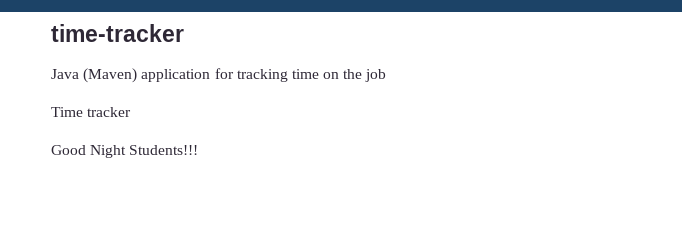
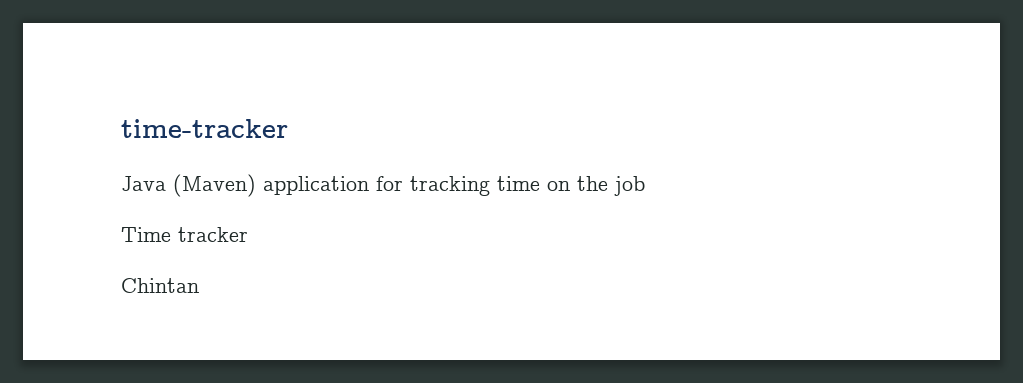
[51,145,199,158] Good Night Students!!! -> [121,278,199,293] Chintan

